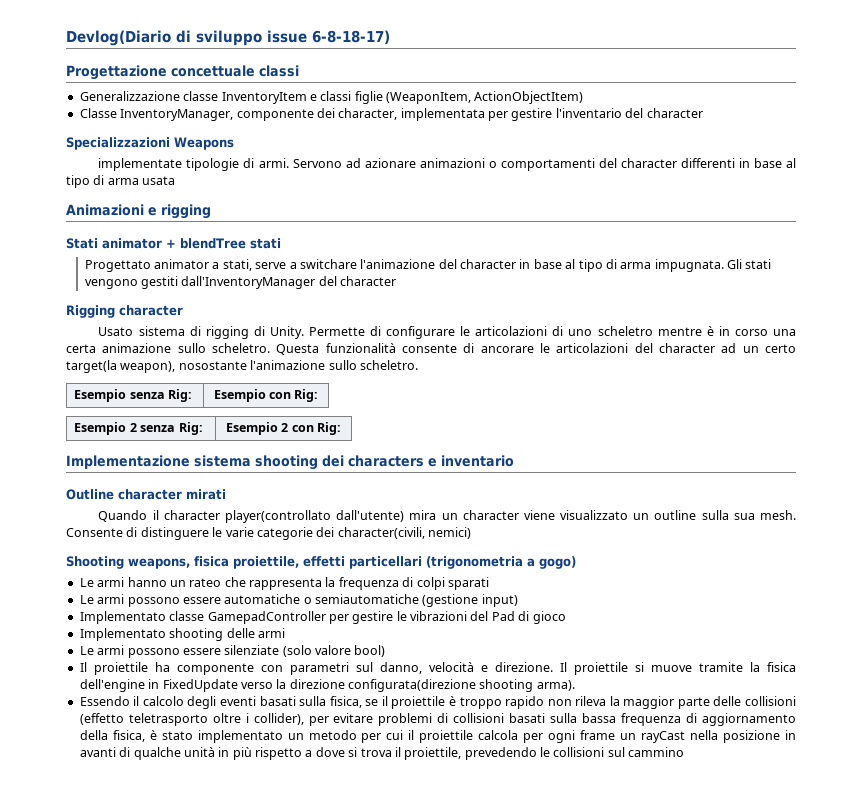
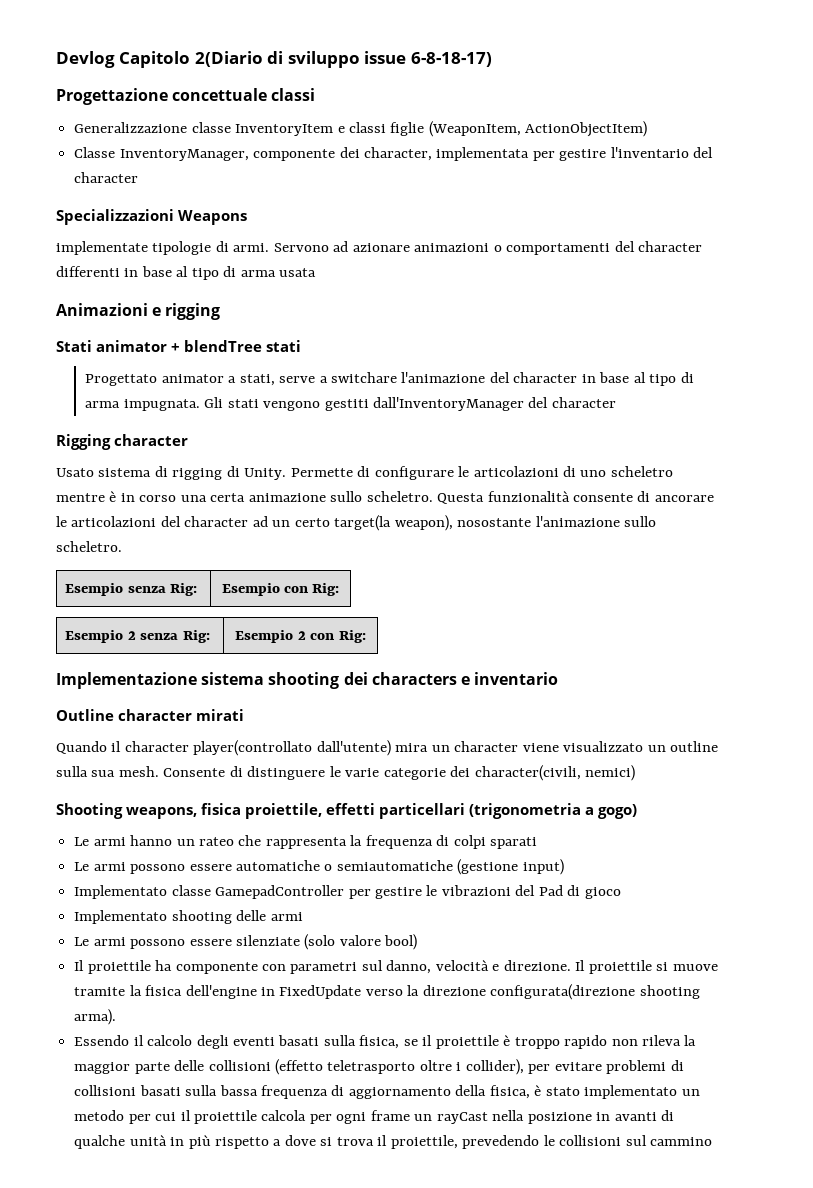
[66,30,171,46] Devlog(Diario -> [56,51,263,68] Devlog Capitolo 2(Diario

